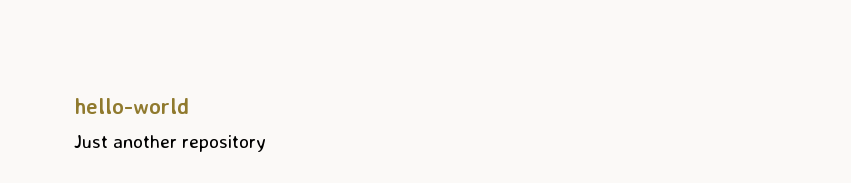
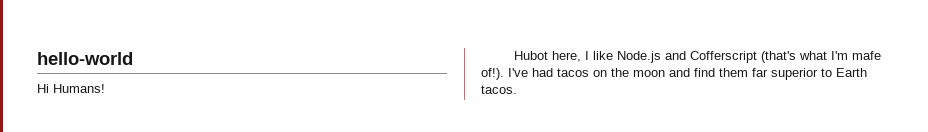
[74,135,267,152] Just another repository -> [37,84,105,93] [513,51,881,63] [481,68,867,80] [481,85,517,94] Hi Humans! // Hubot here, I like Node.js and Cofferscript (that's what I'm mafe of!). I've had tacos on the moon and find them far superior to Earth tacos.

